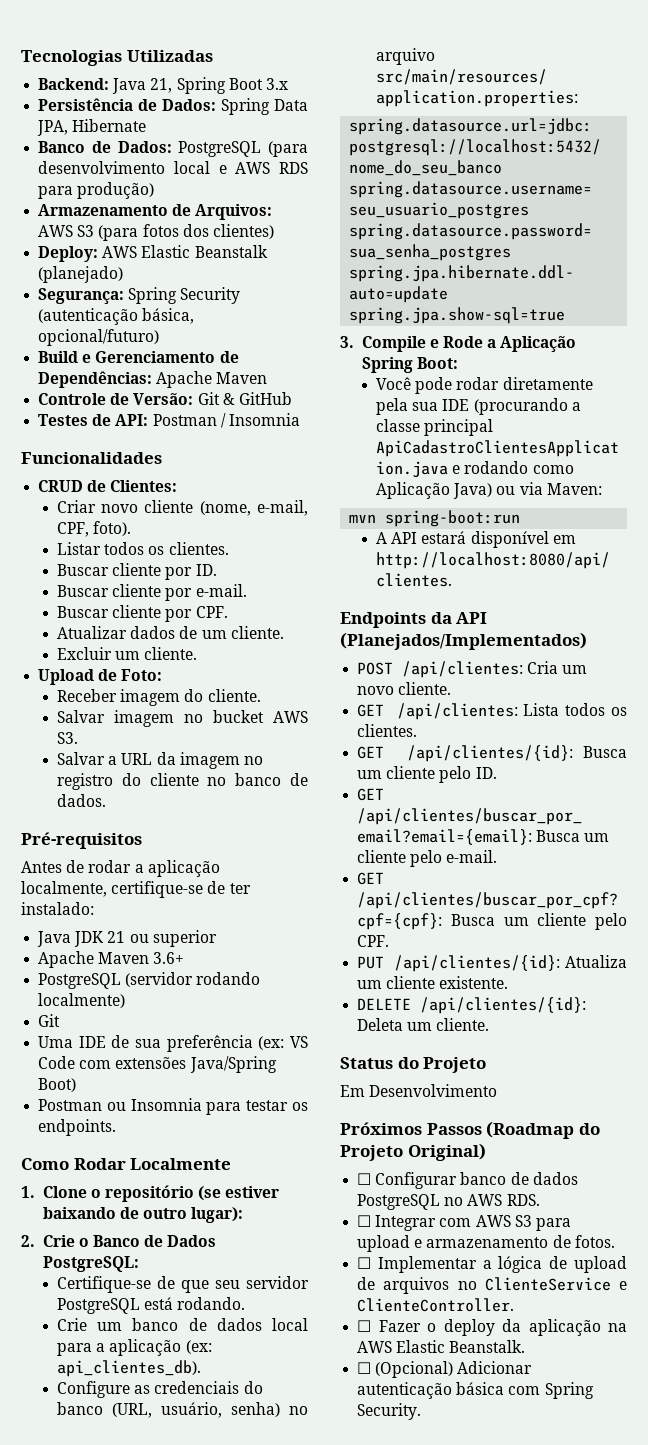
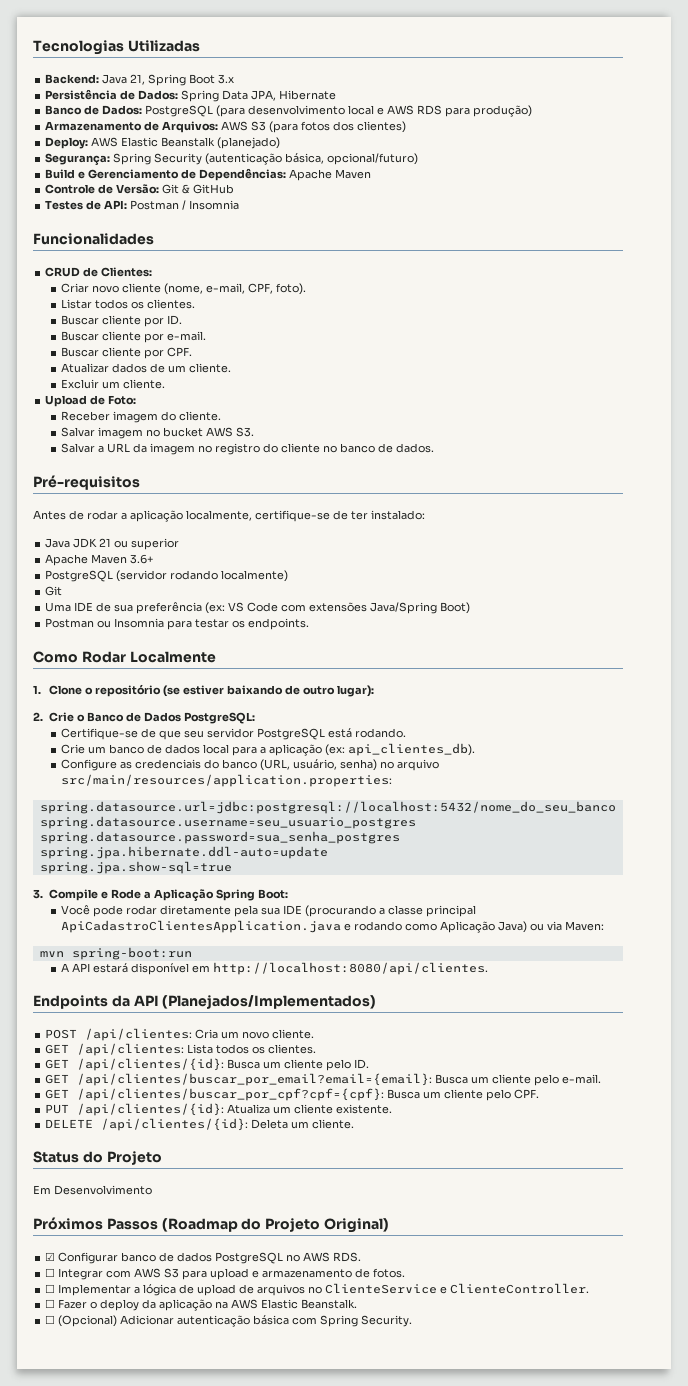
[357,1173,372,1185] ☐ -> [45,1252,56,1261] ☑

